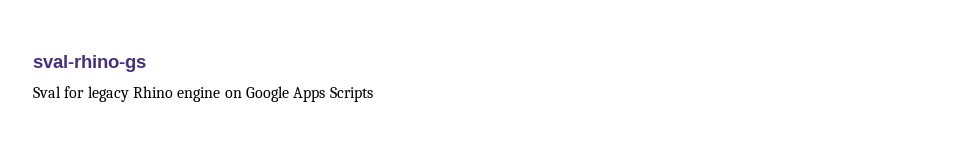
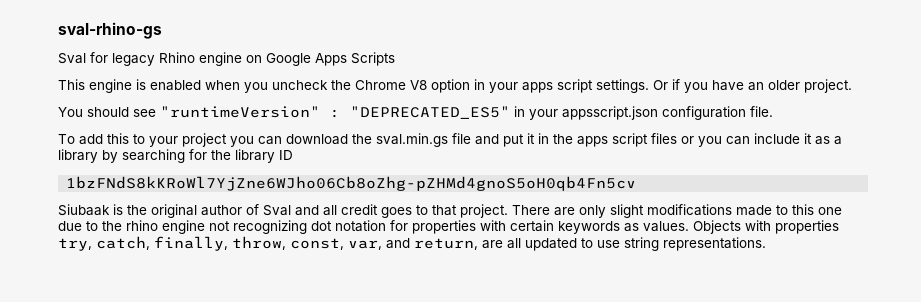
(373, 94) none -> [58,79,852,93] [58,106,773,120] [58,133,842,147] [58,149,293,163] [66,176,637,191] [58,204,842,218] [58,220,839,234] [58,236,766,251] // This engine is enabled when you uncheck the Chrome V8 option in your apps script settings. Or if you have an older project. // You should see "runtimeVersion" : "DEPRECATED_ES5" in your appsscript.json configuration file. // To add this to your project you can download the sval.min.gs file and put it in the apps script files or you can include it as a library by searching for the library ID // 1bzFNdS8kKRoWl7YjZne6WJho06Cb8oZhg-pZHMd4gnoS5oH0qb4Fn5cv // Siubaak is the original author of Sval and all credit goes to that project. There are only slight modifications made to this one due to the rhino engine not recognizing dot notation for properties with certain keywords as values. Objects with properties try, catch, finally, throw, const, var, and return, are all updated to use string representations.

